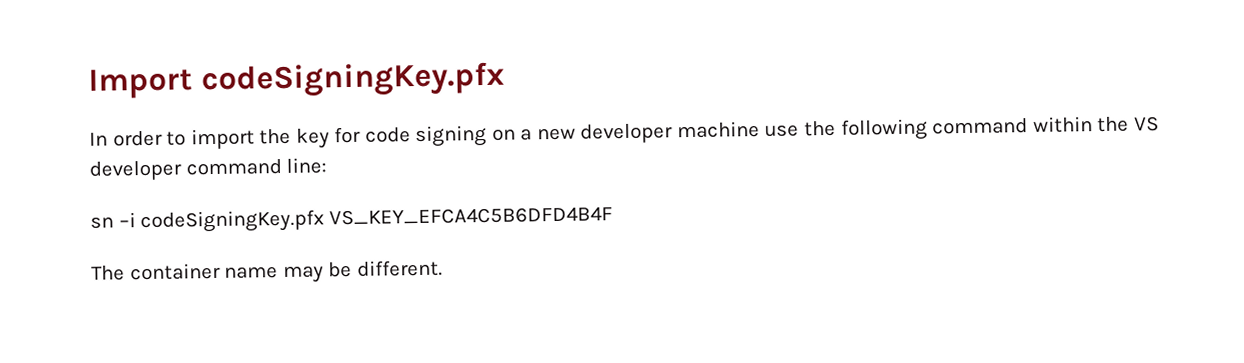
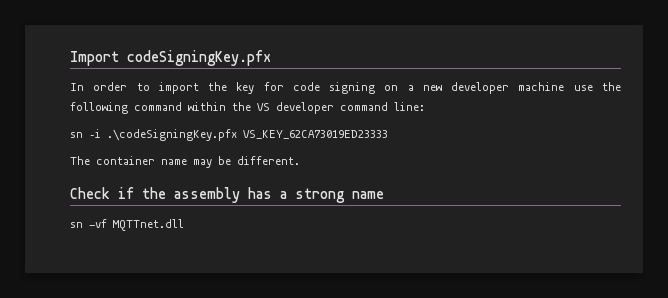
[140,206,613,234] codeSigningKey.pfx VS_KEY_EFCA4C5B6DFD4B4F -> [107,129,388,141] .\codeSigningKey.pfx VS_KEY_62CA73019ED23333
(443, 268) none -> [70,187,384,203] [70,219,184,231] // Check if the assembly has a strong name // sn -vf MQTTnet.dll

